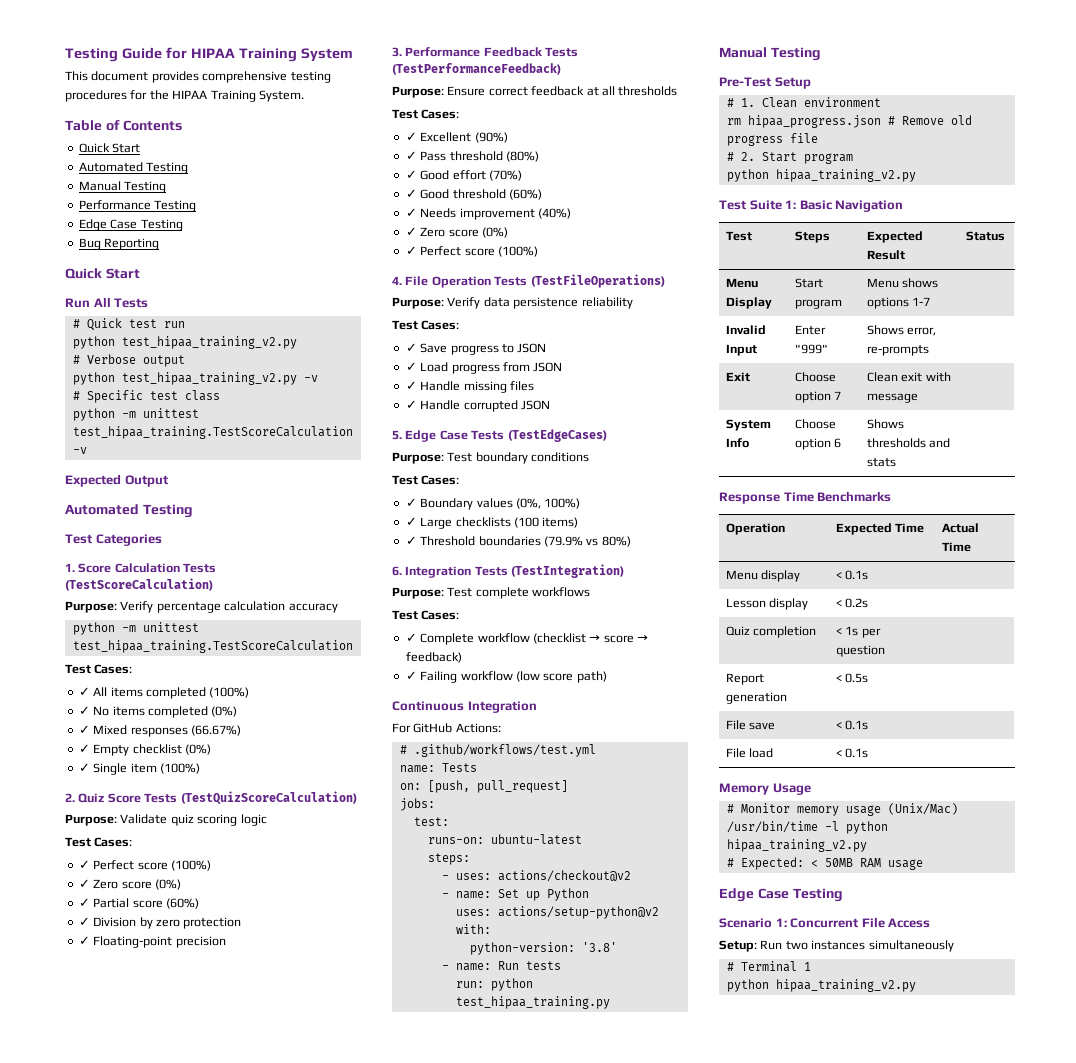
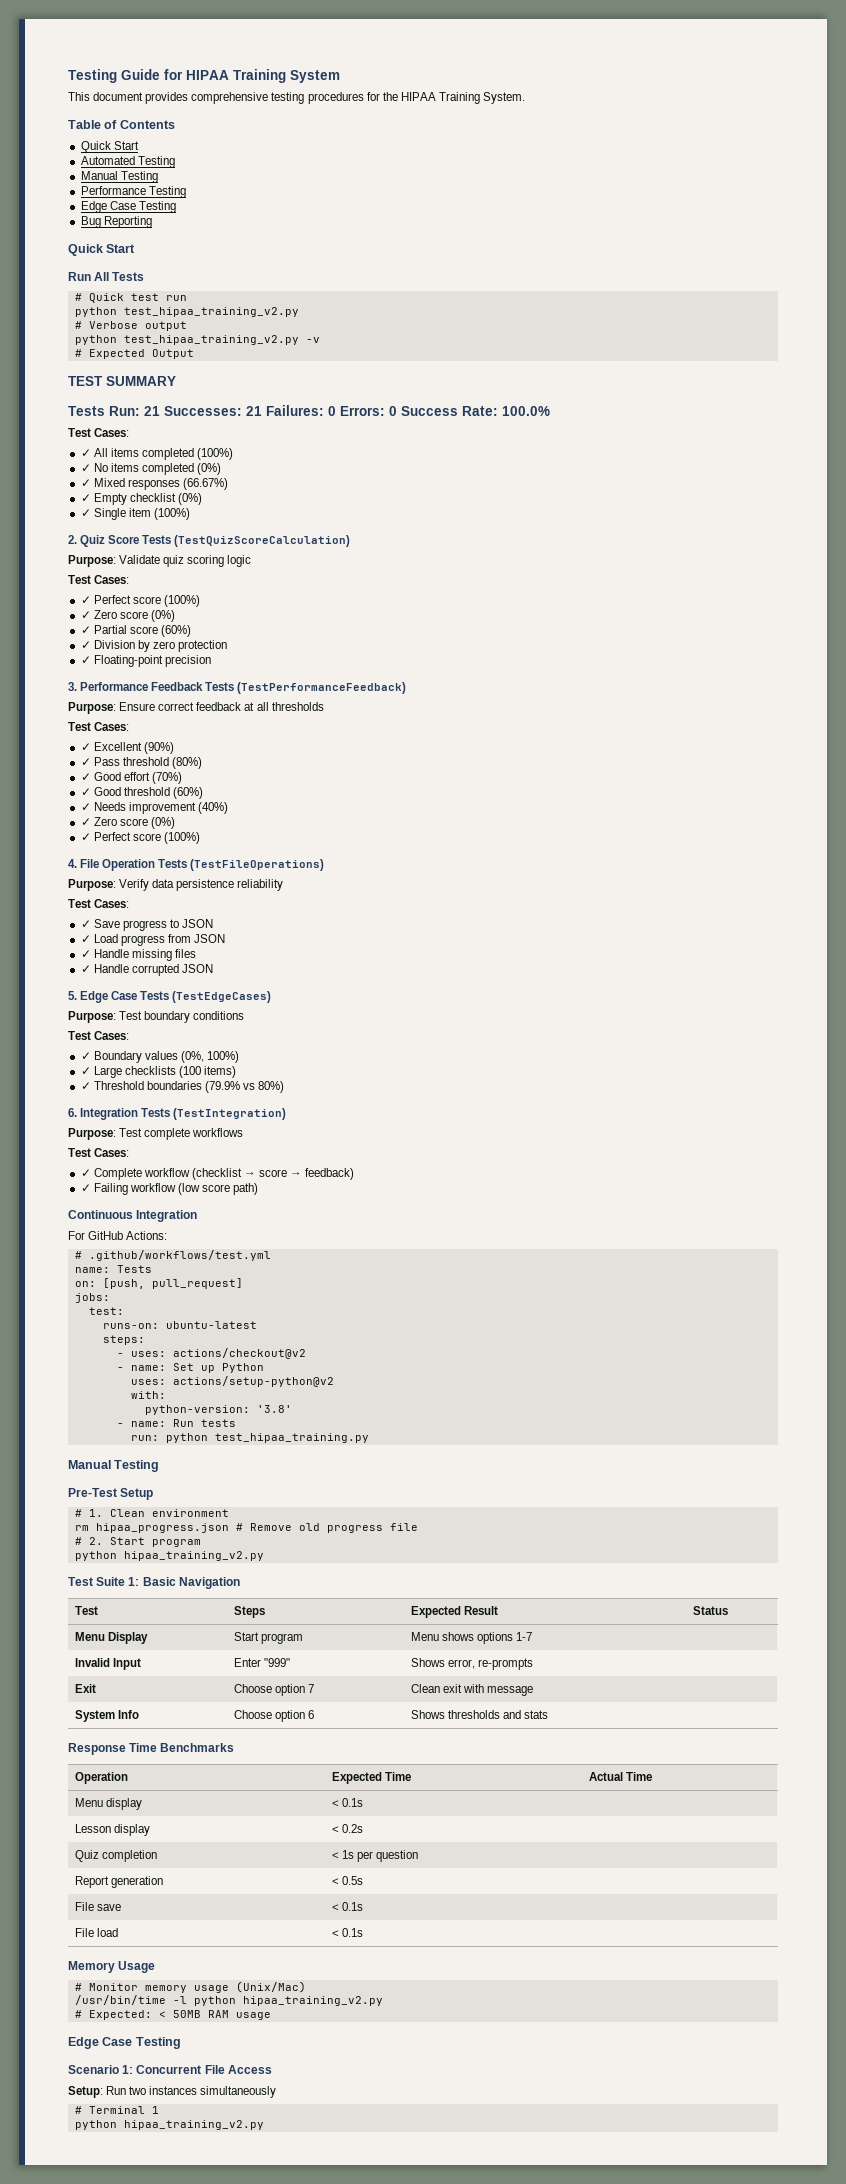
[86,390,220,403] [72,408,199,421] [72,426,353,439] [72,447,87,454] [65,474,169,487] [65,504,193,518] [65,534,162,546] [65,563,217,573] [65,578,213,591] [65,601,338,613] [72,622,199,635] [72,640,353,653] Specific test class // python -m unittest test_hipaa_training.TestScoreCalculation -v // Expected Output // Automated Testing // Test Categories // 1. Score Calculation Tests (TestScoreCalculation) // Purpose: Verify percentage calculation accuracy // python -m unittest test_hipaa_training.TestScoreCalculation -> [88,349,194,359] [68,376,176,386] [68,405,550,416] Expected Output // TEST SUMMARY // Tests Run: 21 Successes: 21 Failures: 0 Errors: 0 Success Rate: 100.0%

